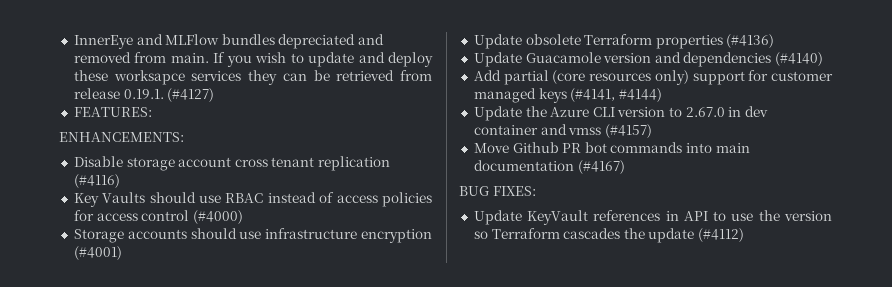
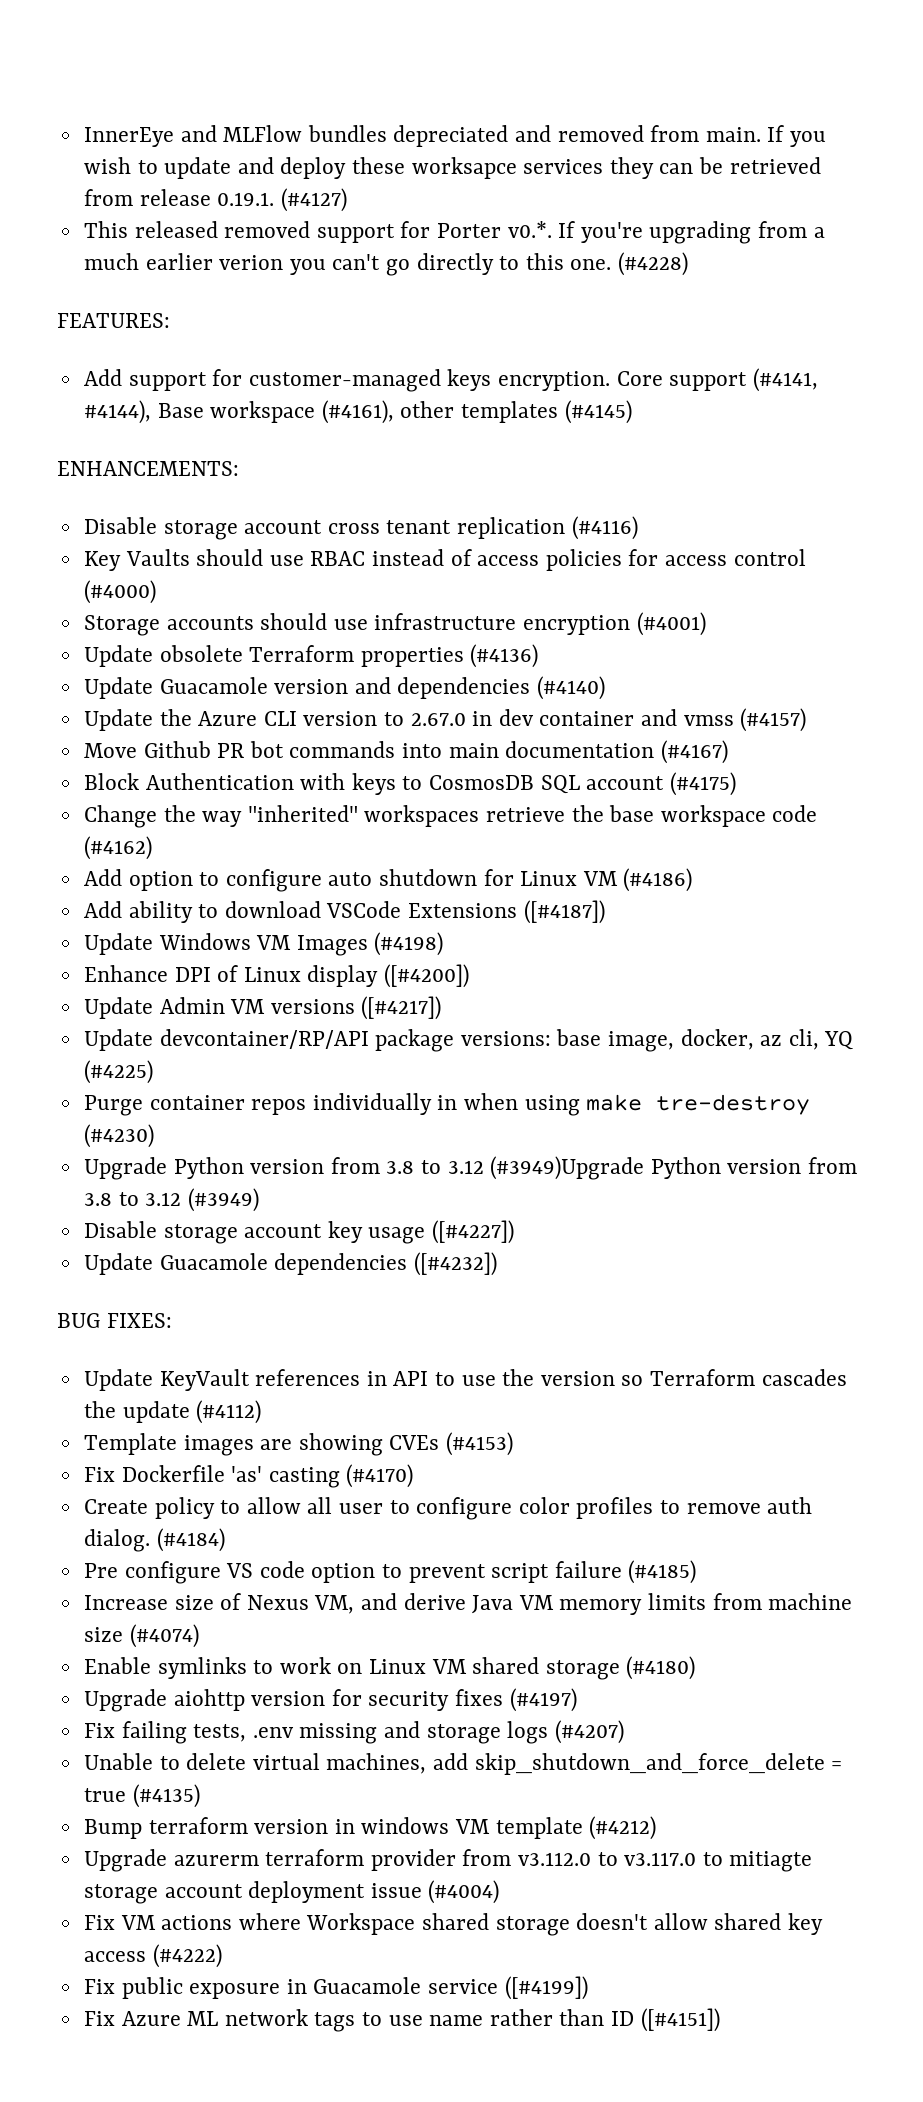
[73,107,152,117] FEATURES: -> [83,221,825,244] [83,252,689,276] [57,313,170,328] [83,368,818,392] [83,400,632,424] This released removed support for Porter v0.*. If you're upgrading from a much earlier verion you can't go directly to this one. (#4228) // FEATURES: // Add support for customer-managed keys encryption. Core support (#4141, #4144), Base workspace (#4161), other templates (#4145)
[473,70,833,85] [473,88,662,103] // Add partial (core resources only) support for customer managed keys (#4141, #4144) -> (606, 688) none
(625, 167) none -> [83,772,736,796] [83,805,818,828] [83,836,152,860] [83,868,693,892] [83,900,605,924] [83,932,444,956] [83,964,470,988] [83,996,442,1020] [83,1029,854,1052] [83,1060,153,1084] [83,1093,811,1116] [83,1124,154,1148] [83,1156,858,1180] [83,1188,259,1212] [83,1220,515,1244] [83,1252,497,1276] // Block Authentication with keys to CosmosDB SQL account (#4175) // Change the way "inherited" workspaces retrieve the base workspace code (#4162) // Add option to configure auto shutdown for Linux VM (#4186) // Add ability to download VSCode Extensions ([#4187]) // Update Windows VM Images (#4198) // Enhance DPI of Linux display ([#4200]) // Update Admin VM versions ([#4217]) // Update devcontainer/RP/API package versions: base image, docker, az cli, YQ (#4225) // Purge container repos individually in when using make tre-destroy (#4230) // Upgrade Python version from 3.8 to 3.12 (#3949)Upgrade Python version from 3.8 to 3.12 (#3949) // Disable storage account key usage ([#4227]) // Update Guacamole dependencies ([#4232])
(745, 235) none -> [83,1432,514,1456] [83,1464,414,1488] [83,1497,813,1520] [83,1528,225,1552] [83,1560,697,1584] [83,1593,853,1615] [83,1624,199,1648] [83,1656,696,1680] [83,1688,577,1712] [83,1720,624,1744] [83,1753,843,1775] [83,1784,200,1808] [83,1816,657,1840] [83,1849,813,1872] [83,1880,500,1904] [83,1913,824,1936] [83,1944,222,1968] [83,1976,588,2000] [83,2008,720,2032] // Template images are showing CVEs (#4153) // Fix Dockerfile 'as' casting (#4170) // Create policy to allow all user to configure color profiles to remove auth dialog. (#4184) // Pre configure VS code option to prevent script failure (#4185) // Increase size of Nexus VM, and derive Java VM memory limits from machine size (#4074) // Enable symlinks to work on Linux VM shared storage (#4180) // Upgrade aiohttp version for security fixes (#4197) // Fix failing tests, .env missing and storage logs (#4207) // Unable to delete virtual machines, add skip_shutdown_and_force_delete = true (#4135) // Bump terraform version in windows VM template (#4212) // Upgrade azurerm terraform provider from v3.112.0 to v3.117.0 to mitiagte storage account deployment issue (#4004) // Fix VM actions where Workspace shared storage doesn't allow shared key access (#4222) // Fix public exposure in Guacamole service ([#4199]) // Fix Azure ML network tags to use name rather than ID ([#4151])

